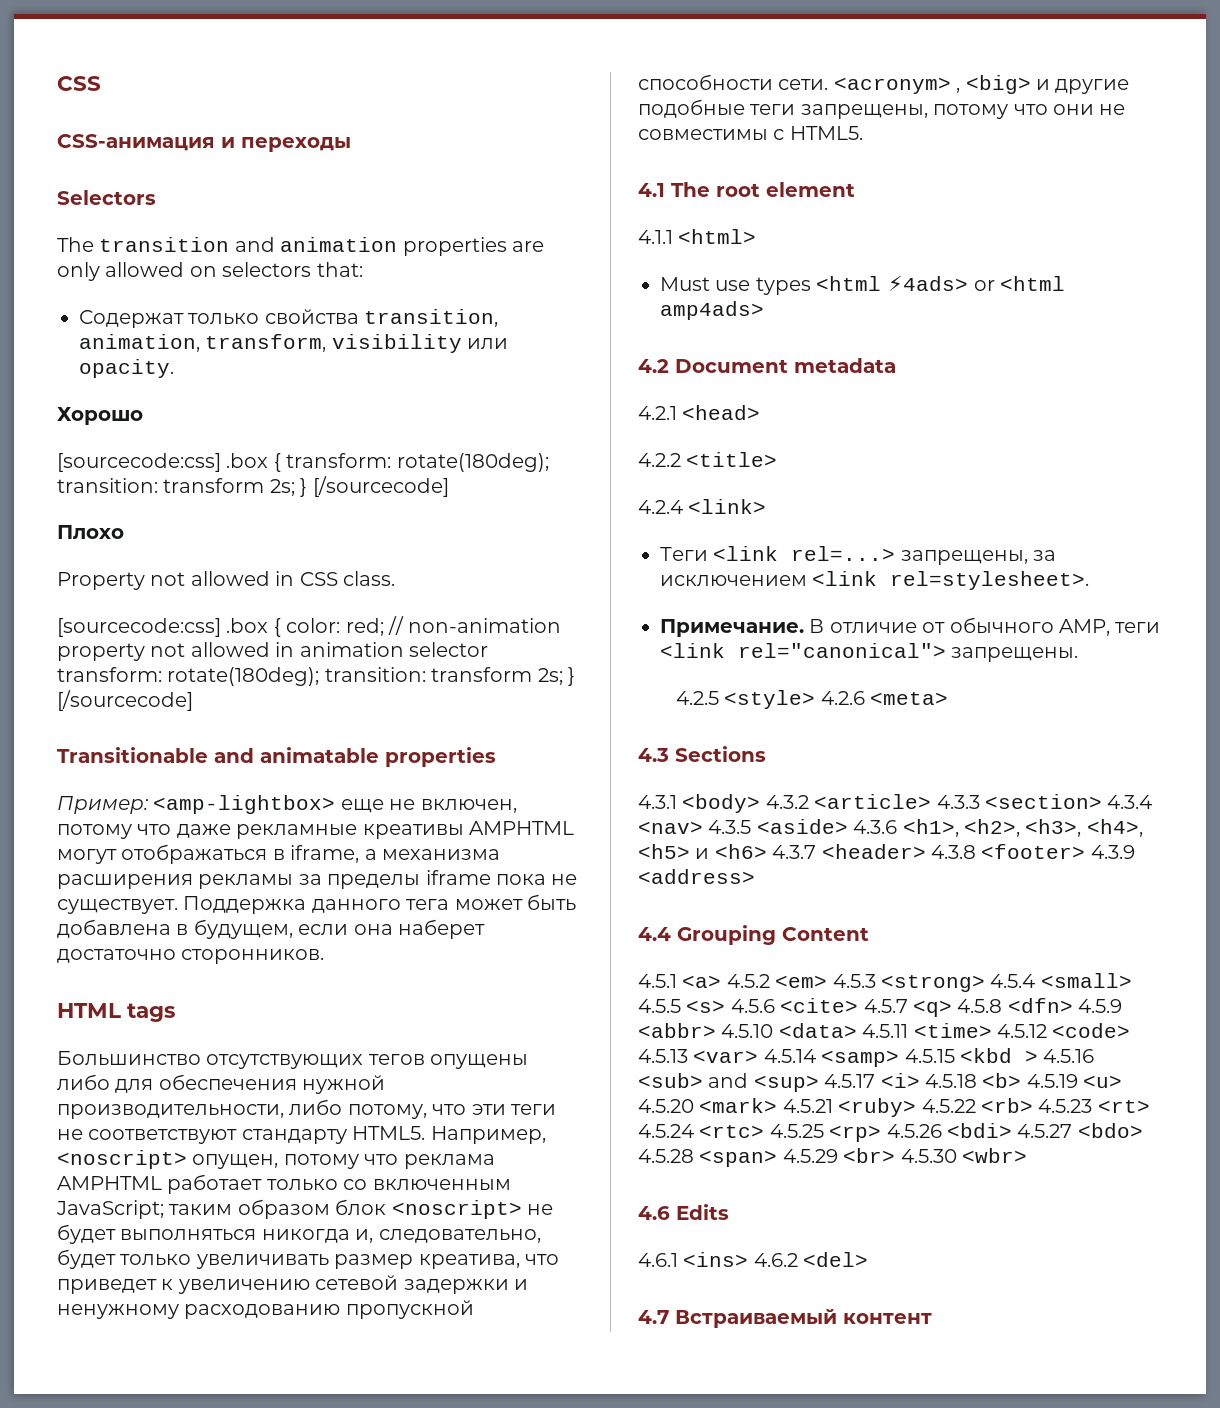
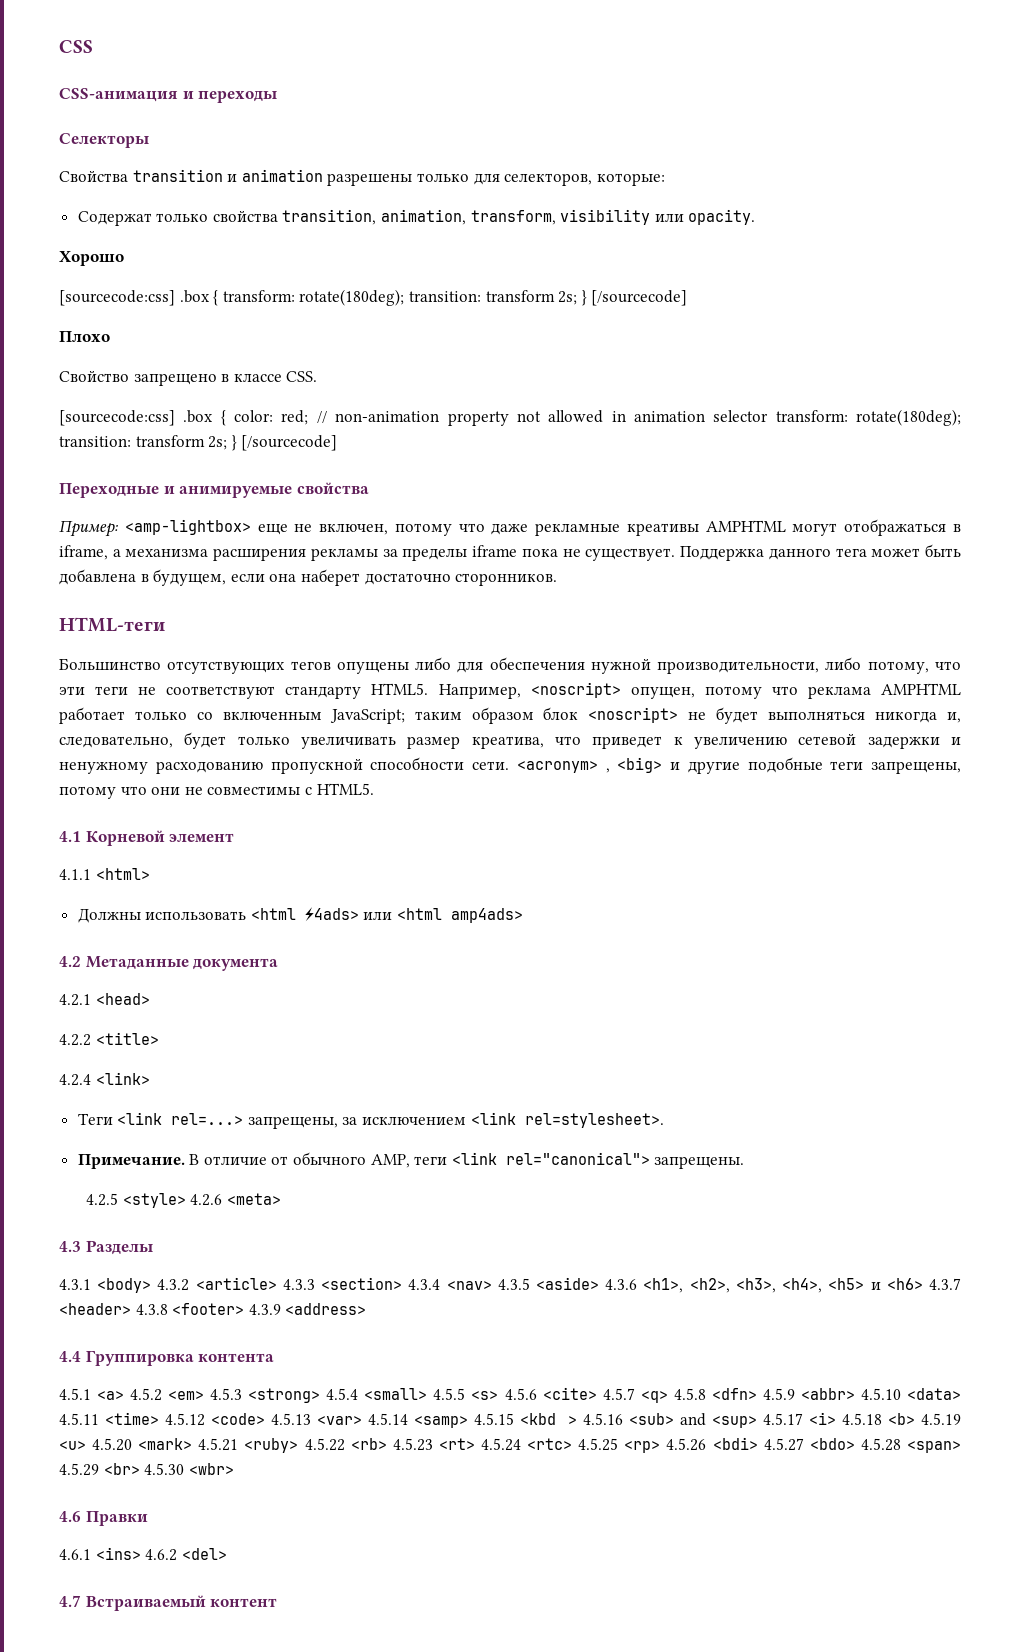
[57,190,156,205] [57,237,544,256] [57,262,363,281] Selectors // The transition and animation properties are only allowed on selectors that: -> [59,133,149,148] [59,169,665,186] Селекторы // Свойства transition и animation разрешены только для селекторов, которые:
[57,571,395,590] Property not allowed in CSS class. -> [59,370,318,386] Свойство запрещено в классе CSS.
[57,747,496,767] Transitionable and animatable properties -> [59,482,369,498] Переходные и анимируемые свойства
[57,1003,175,1022] HTML tags -> [59,617,165,632] HTML-теги
[671,182,855,197] The root element -> [85,830,235,846] Корневой элемент
[660,277,811,295] Must use types -> [77,908,247,923] Должны использовать
[973,280,995,291] or -> [363,911,393,920] или
[675,358,896,373] Document metadata -> [85,956,279,971] Метаданные документа
[675,746,766,762] Sections -> [85,1240,153,1255] Разделы
[677,925,869,945] Grouping Content -> [85,1350,275,1366] Группировка контента
[676,1204,729,1220] Edits -> [85,1511,148,1526] Правки

